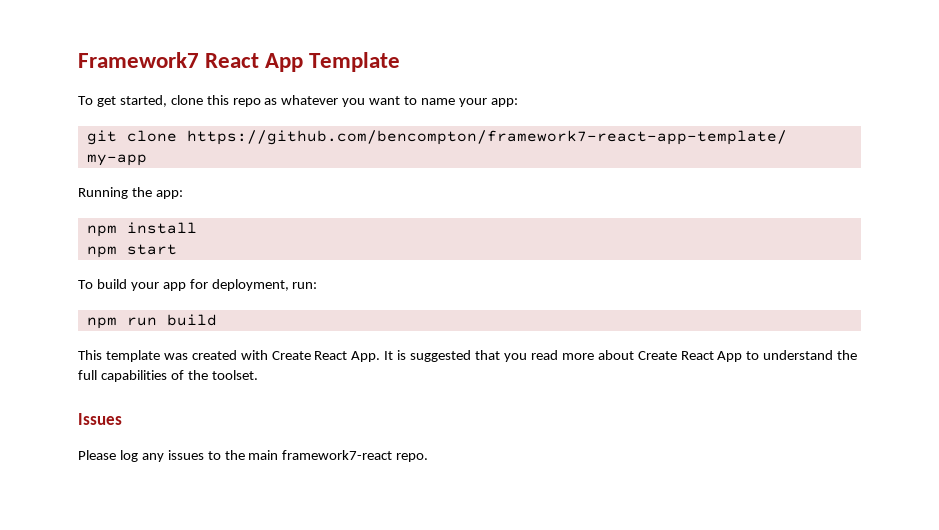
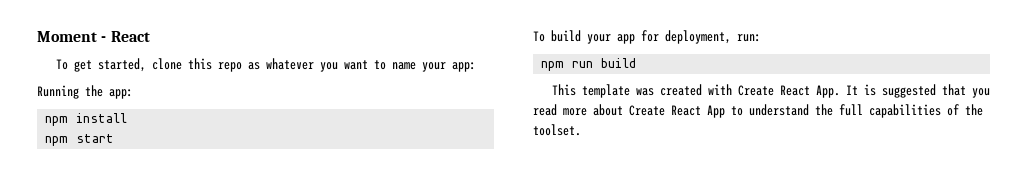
[78,52,401,72] Framework7 React App Template -> [37,31,150,42] Moment - React
[86,130,787,145] [86,154,147,166] // git clone https://github.com/bencompton/framework7-react-app-template/ my-app -> (476, 67) none
[78,413,122,425] [78,450,429,462] // Issues // Please log any issues to the main framework7-react repo. -> (581, 130) none

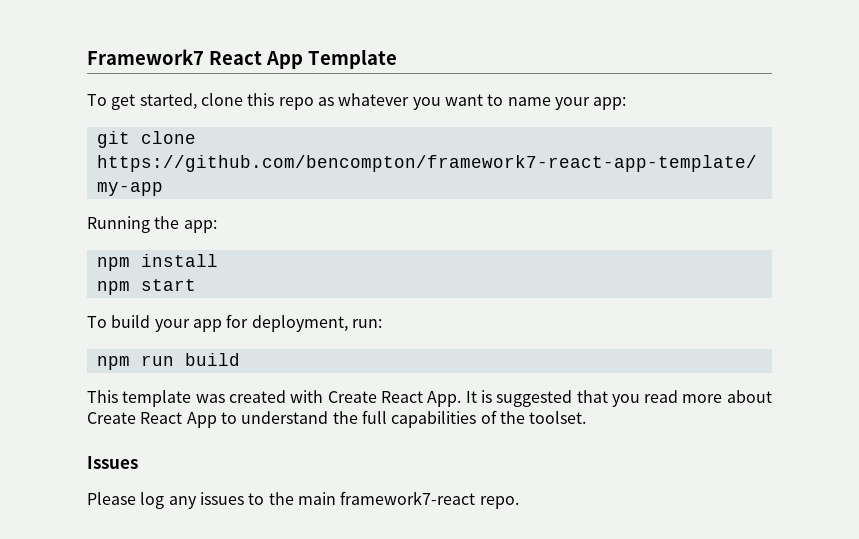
[37,31,150,42] Moment - React -> [87,49,397,69] Framework7 React App Template
(476, 67) none -> [96,131,196,148] [96,155,757,172] [96,182,163,196] // git clone https://github.com/bencompton/framework7-react-app-template/ my-app
(581, 130) none -> [87,456,138,469] [87,491,519,509] // Issues // Please log any issues to the main framework7-react repo.

